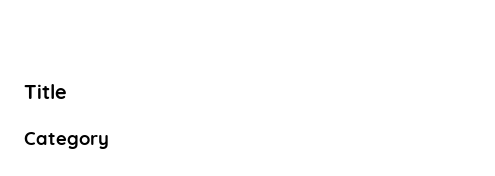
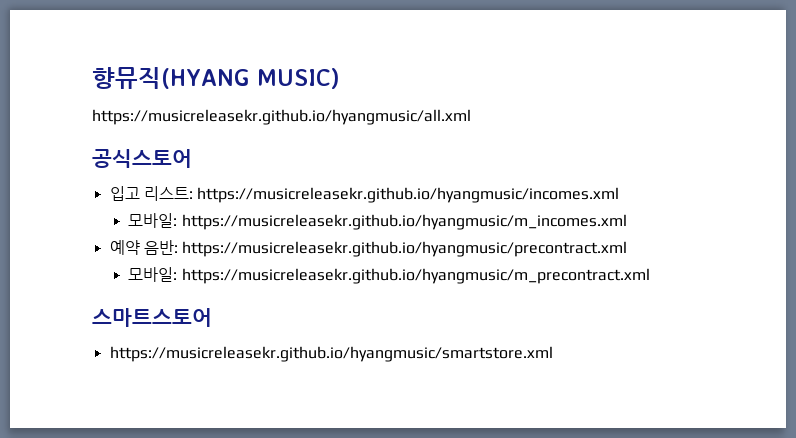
[24,84,67,99] [24,132,109,149] Title // Category -> [92,67,340,89] [92,109,471,125] [92,149,192,168] [109,186,620,203] [128,213,627,230] [109,240,628,257] [128,267,650,284] [92,308,212,327] [109,346,553,362] 향뮤직(HYANG MUSIC) // https://musicreleasekr.github.io/hyangmusic/all.xml // 공식스토어 // 입고 리스트: https://musicreleasekr.github.io/hyangmusic/incomes.xml // 모바일: https://musicreleasekr.github.io/hyangmusic/m_incomes.xml // 예약 음반: https://musicreleasekr.github.io/hyangmusic/precontract.xml // 모바일: https://musicreleasekr.github.io/hyangmusic/m_precontract.xml // 스마트스토어 // https://musicreleasekr.github.io/hyangmusic/smartstore.xml

